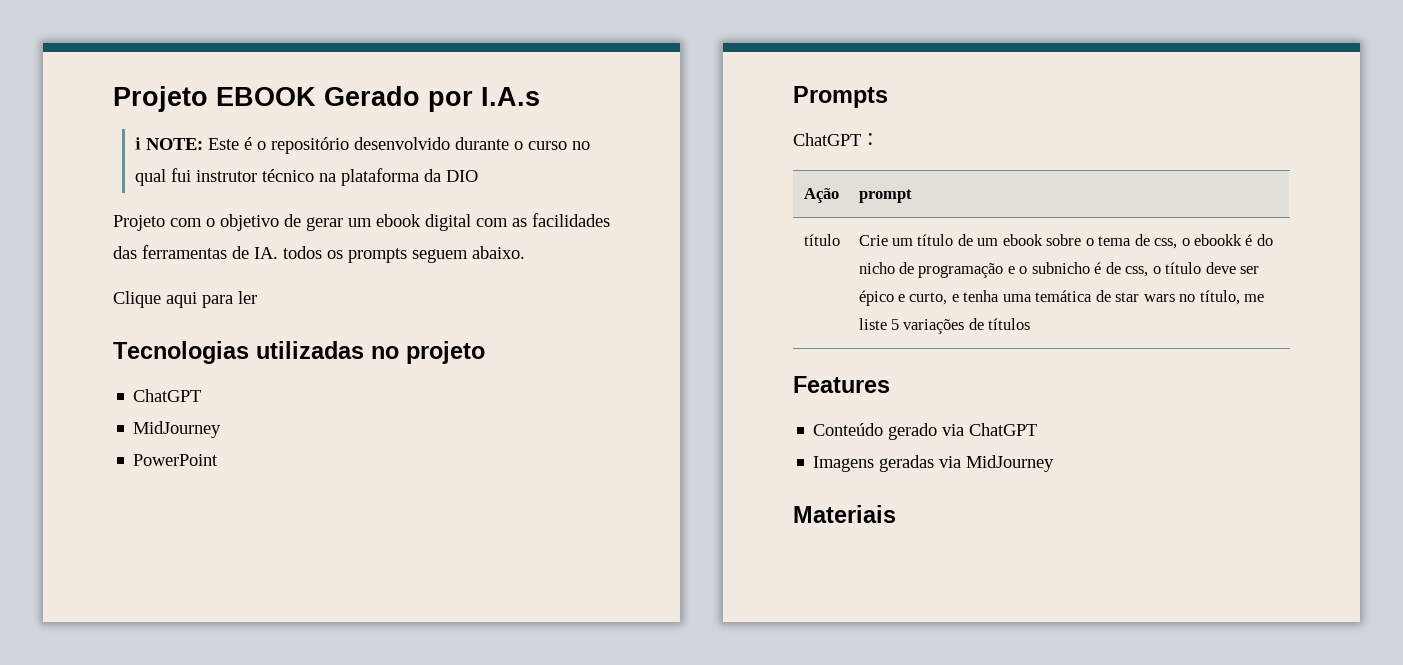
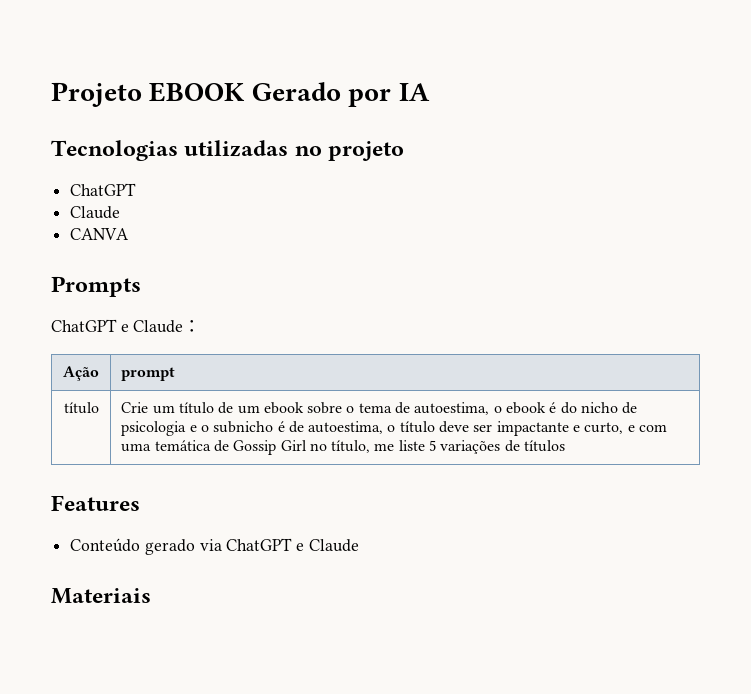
[481,87,540,106] [135,137,591,154] [135,168,479,186] [113,213,610,231] [113,245,525,263] [113,291,257,308] I.A.s // ℹ NOTE: Este é o repositório desenvolvido durante o curso no qual fui instrutor técnico na plataforma da DIO // Projeto com o objetivo de gerar um ebook digital com as facilidades das ferramentas de IA. todos os prompts seguem abaixo. // Clique aqui para ler -> [398,83,430,101] IA
[133,421,222,438] [133,454,219,466] MidJourney // PowerPoint -> [70,206,121,219] [70,228,130,240] Claude // CANVA
(861, 139) none -> [120,320,184,333] e Claude
[1154,234,1243,249] css, o ebookk -> [414,402,547,415] autoestima, o ebook
[918,263,1004,278] programação -> [121,421,187,436] psicologia
[1125,266,1149,277] css, -> [308,421,384,434] autoestima,
[858,290,894,306] épico -> [496,421,569,436] impactante
[963,290,1000,302] tenha -> [639,424,668,432] com
[1115,292,1175,302] star wars -> [233,440,307,455] Gossip Girl
[813,455,1055,472] // Imagens geradas via MidJourney -> [296,539,359,552] e Claude

